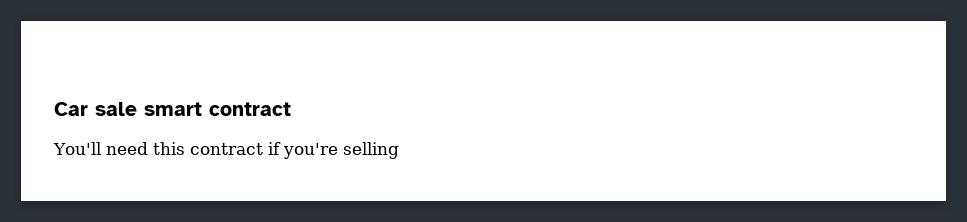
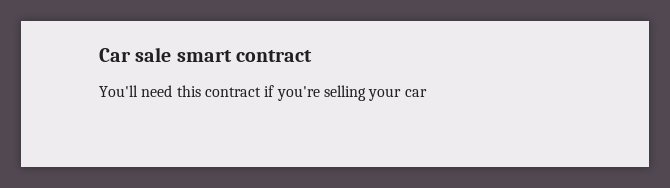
(399, 150) none -> [368,88,427,101] your car

